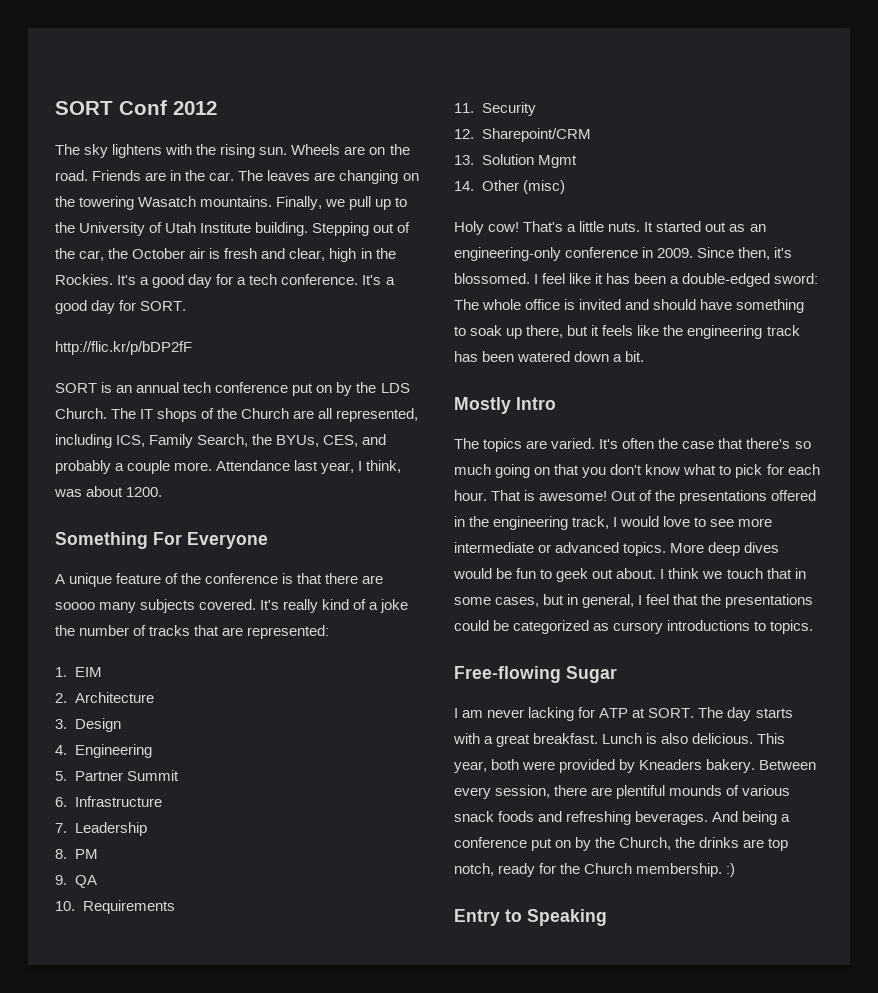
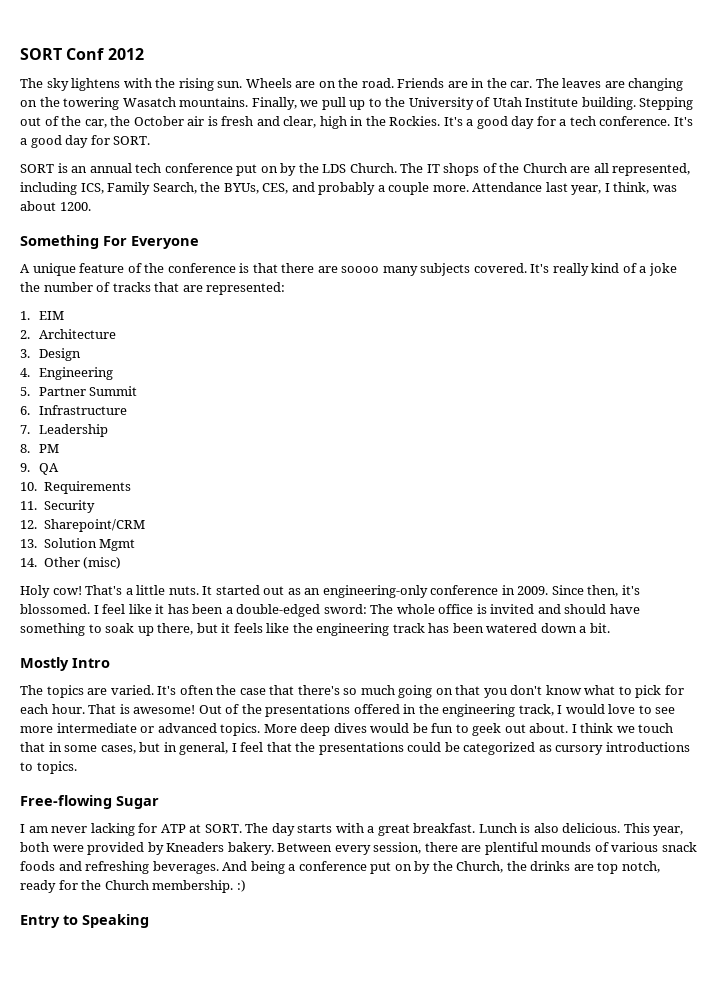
[55,341,192,355] // http://flic.kr/p/bDP2fF -> (151, 140) none

